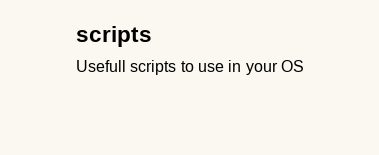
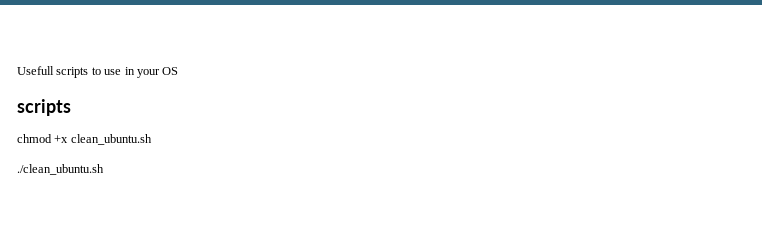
[76,26,152,47] scripts // -> (17, 70) none
(304, 66) none -> [17,99,71,116] [17,134,152,145] [17,164,104,175] // scripts // chmod +x clean_ubuntu.sh // ./clean_ubuntu.sh

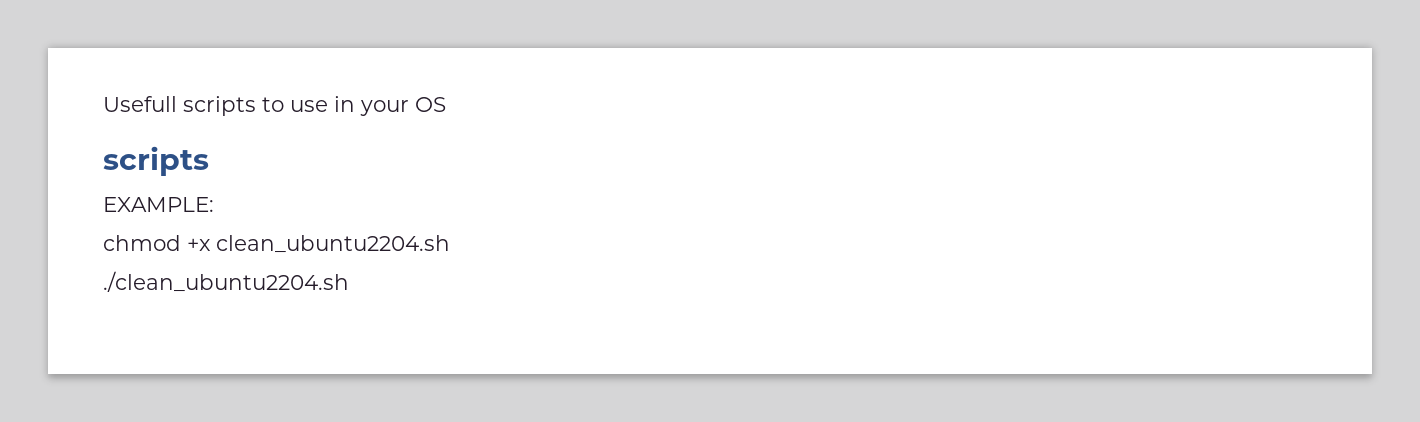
(71, 107) none -> [103,197,214,212] // EXAMPLE:
[70,134,152,145] [17,164,104,175] clean_ubuntu.sh // ./clean_ubuntu.sh -> [216,235,450,253] [103,271,349,292] clean_ubuntu2204.sh // ./clean_ubuntu2204.sh

